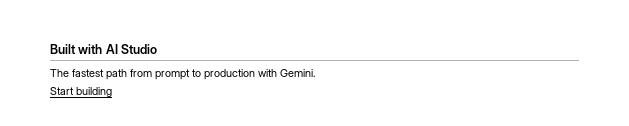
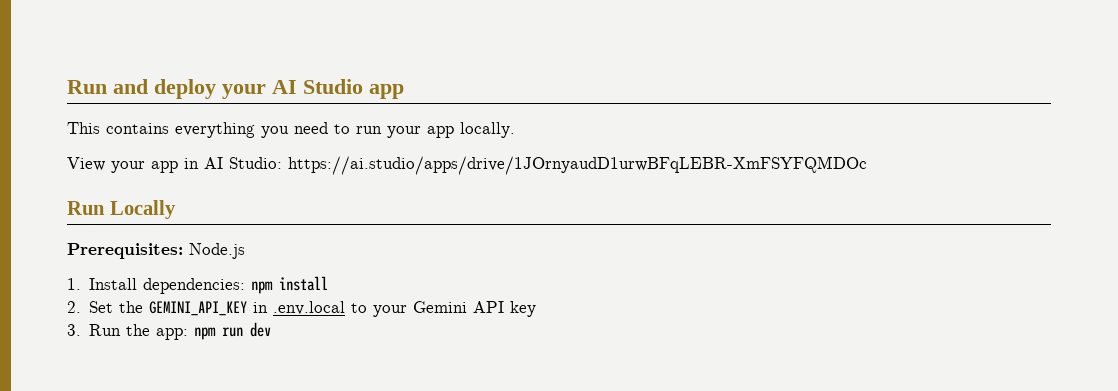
[50,44,158,54] [50,69,315,80] [50,87,112,97] Built with AI Studio // The fastest path from prompt to production with Gemini. // Start building -> [67,79,404,99] [67,122,515,138] [67,156,867,175] [67,200,176,219] [67,243,245,259] [67,276,329,294] [67,301,537,317] [67,322,272,340] Run and deploy your AI Studio app // This contains everything you need to run your app locally. // View your app in AI Studio: https://ai.studio/apps/drive/1JOrnyaudD1urwBFqLEBR-XmFSYFQMDOc // Run Locally // Prerequisites: Node.js // 1. Install dependencies: npm install // 2. Set the GEMINI_API_KEY in .env.local to your Gemini API key // 3. Run the app: npm run dev

